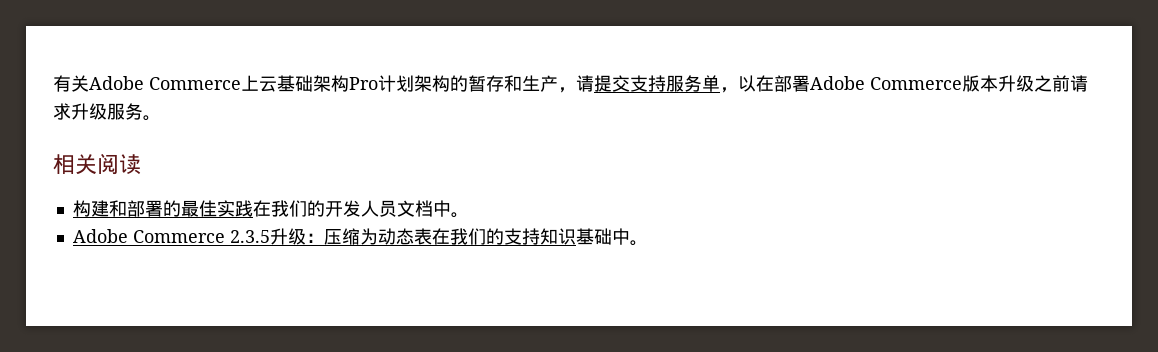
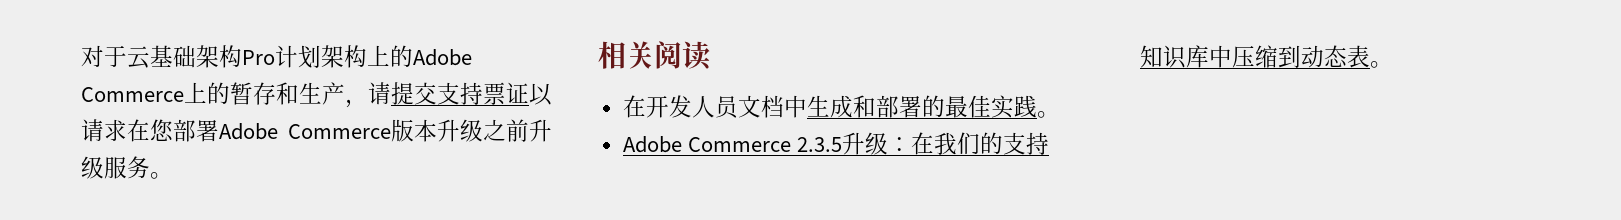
[53,75,259,92] 有关Adobe Commerce上 -> [81,45,127,67] 对于
(450, 83) none -> [367,45,472,67] [81,82,207,103] 上的Adobe Commerce上
[666,75,774,93] 服务单，以在 -> [483,82,552,106] [81,119,173,142] 票证以请求在您
[1070,75,1088,92] [53,103,71,120] 请求 -> (529, 130) none
[72,200,451,217] 构建和部署的最佳实践在我们的开发人员文档中 -> [622,95,1037,119] 在开发人员文档中生成和部署的最佳实践
[323,228,432,245] 压缩为动态表 -> (911, 144) none
[575,228,630,245] 基础中 -> [1185,45,1370,68] 库中压缩到动态表

